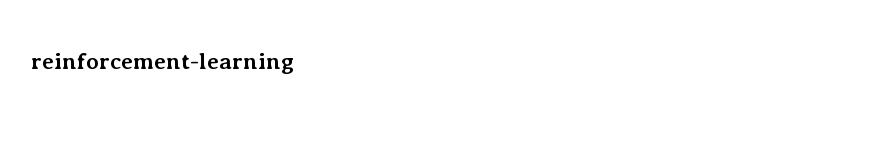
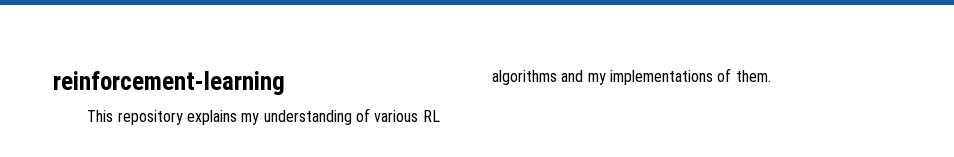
(294, 63) none -> [87,108,440,125] [492,68,771,85] // This repository explains my understanding of various RL algorithms and my implementations of them.

